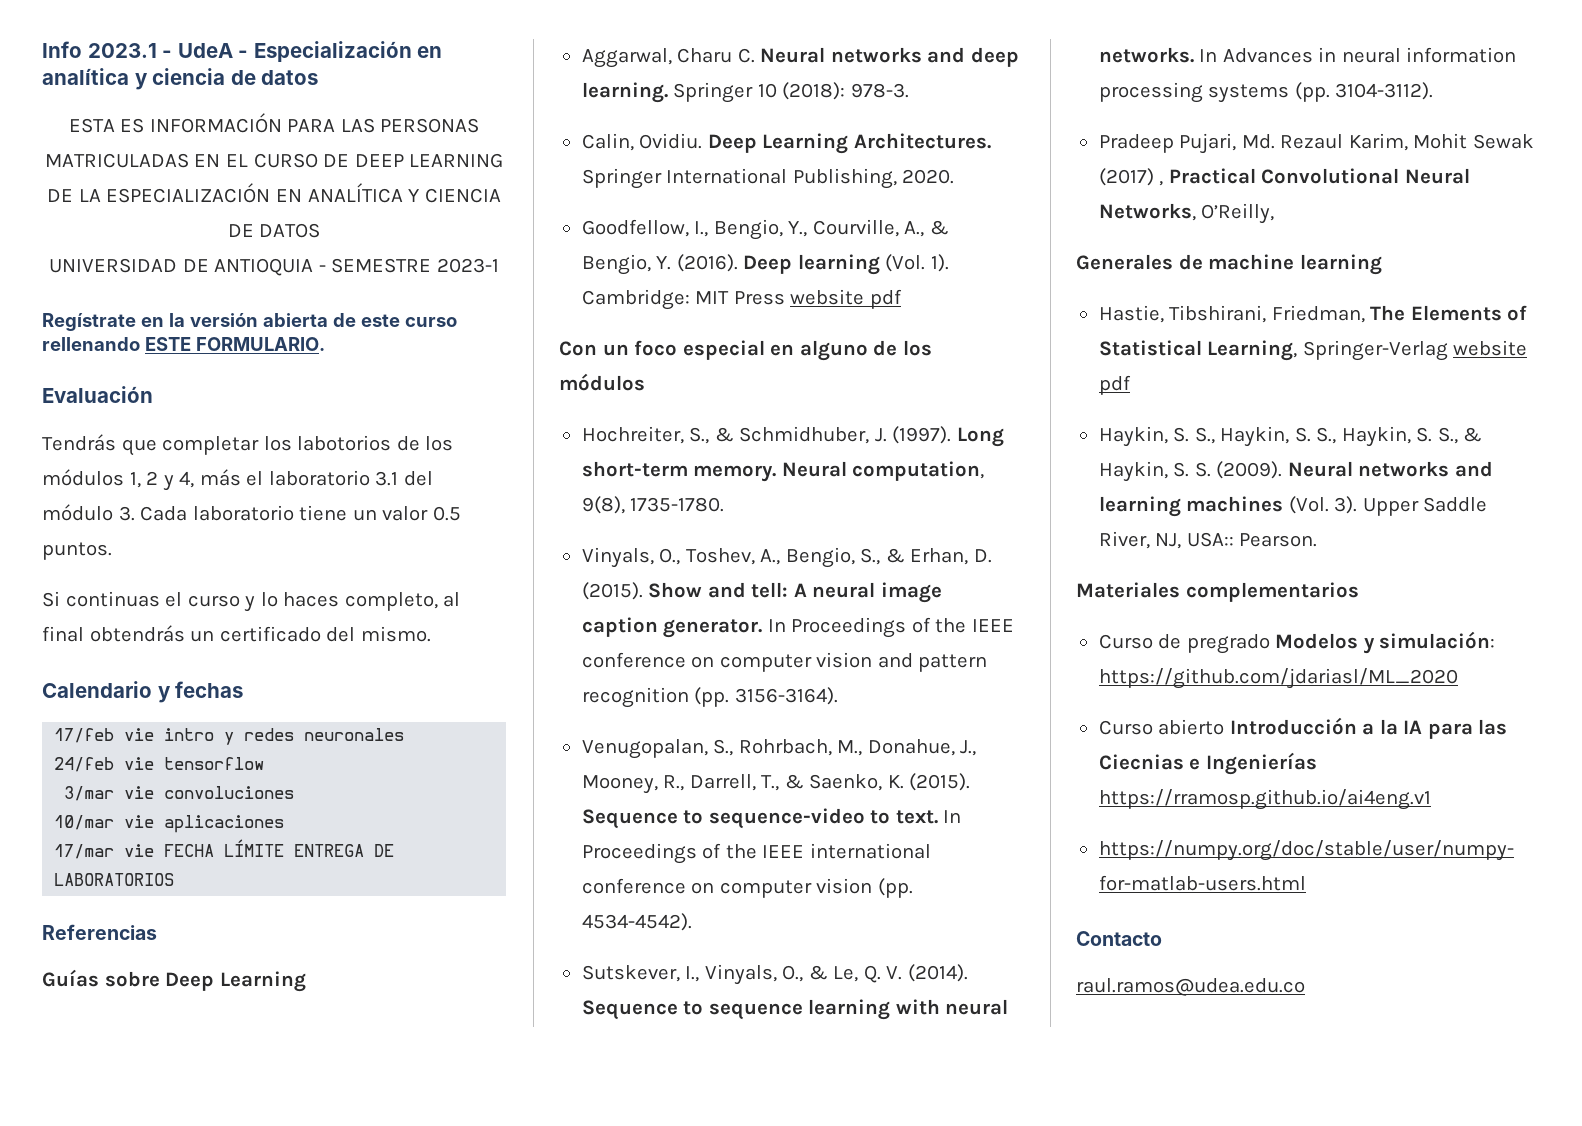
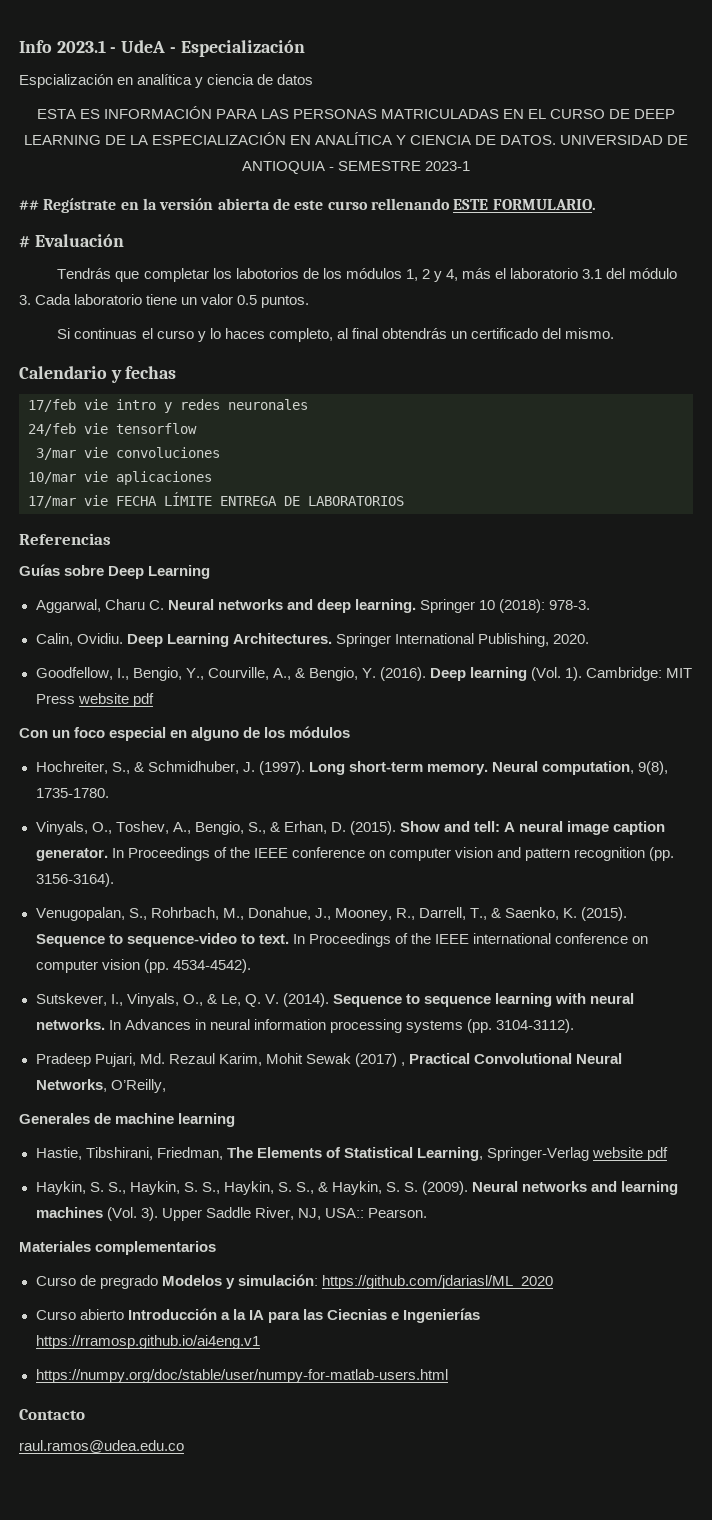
(412, 51) none -> [19,74,113,88] // Espcialización
[259,223,321,238] DATOS // -> [500,135,557,145] DATOS.
(499, 265) none -> [19,200,39,210] ##
(325, 344) none -> [19,236,30,248] #

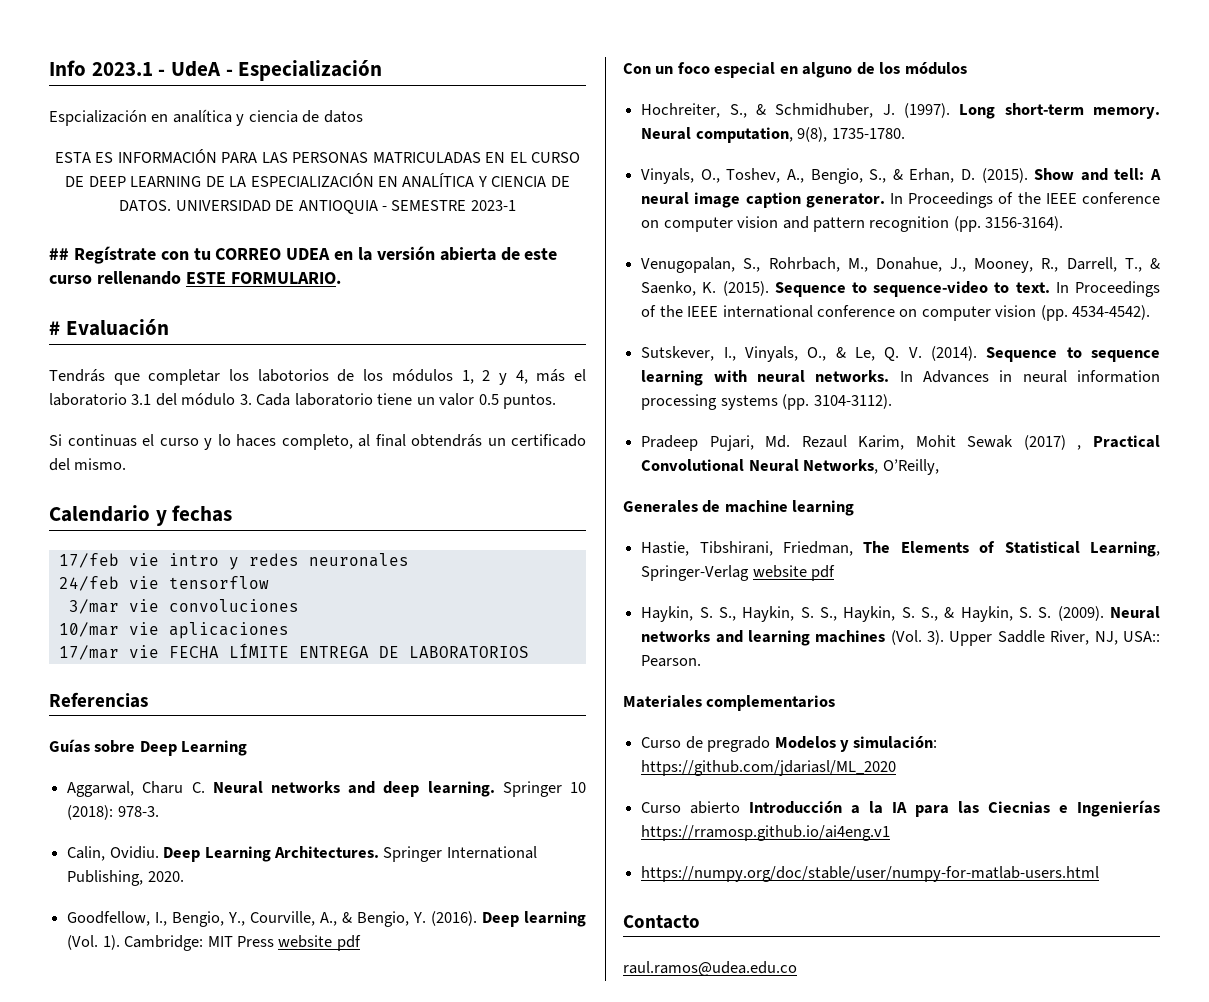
(117, 205) none -> [160,248,331,260] con tu CORREO UDEA

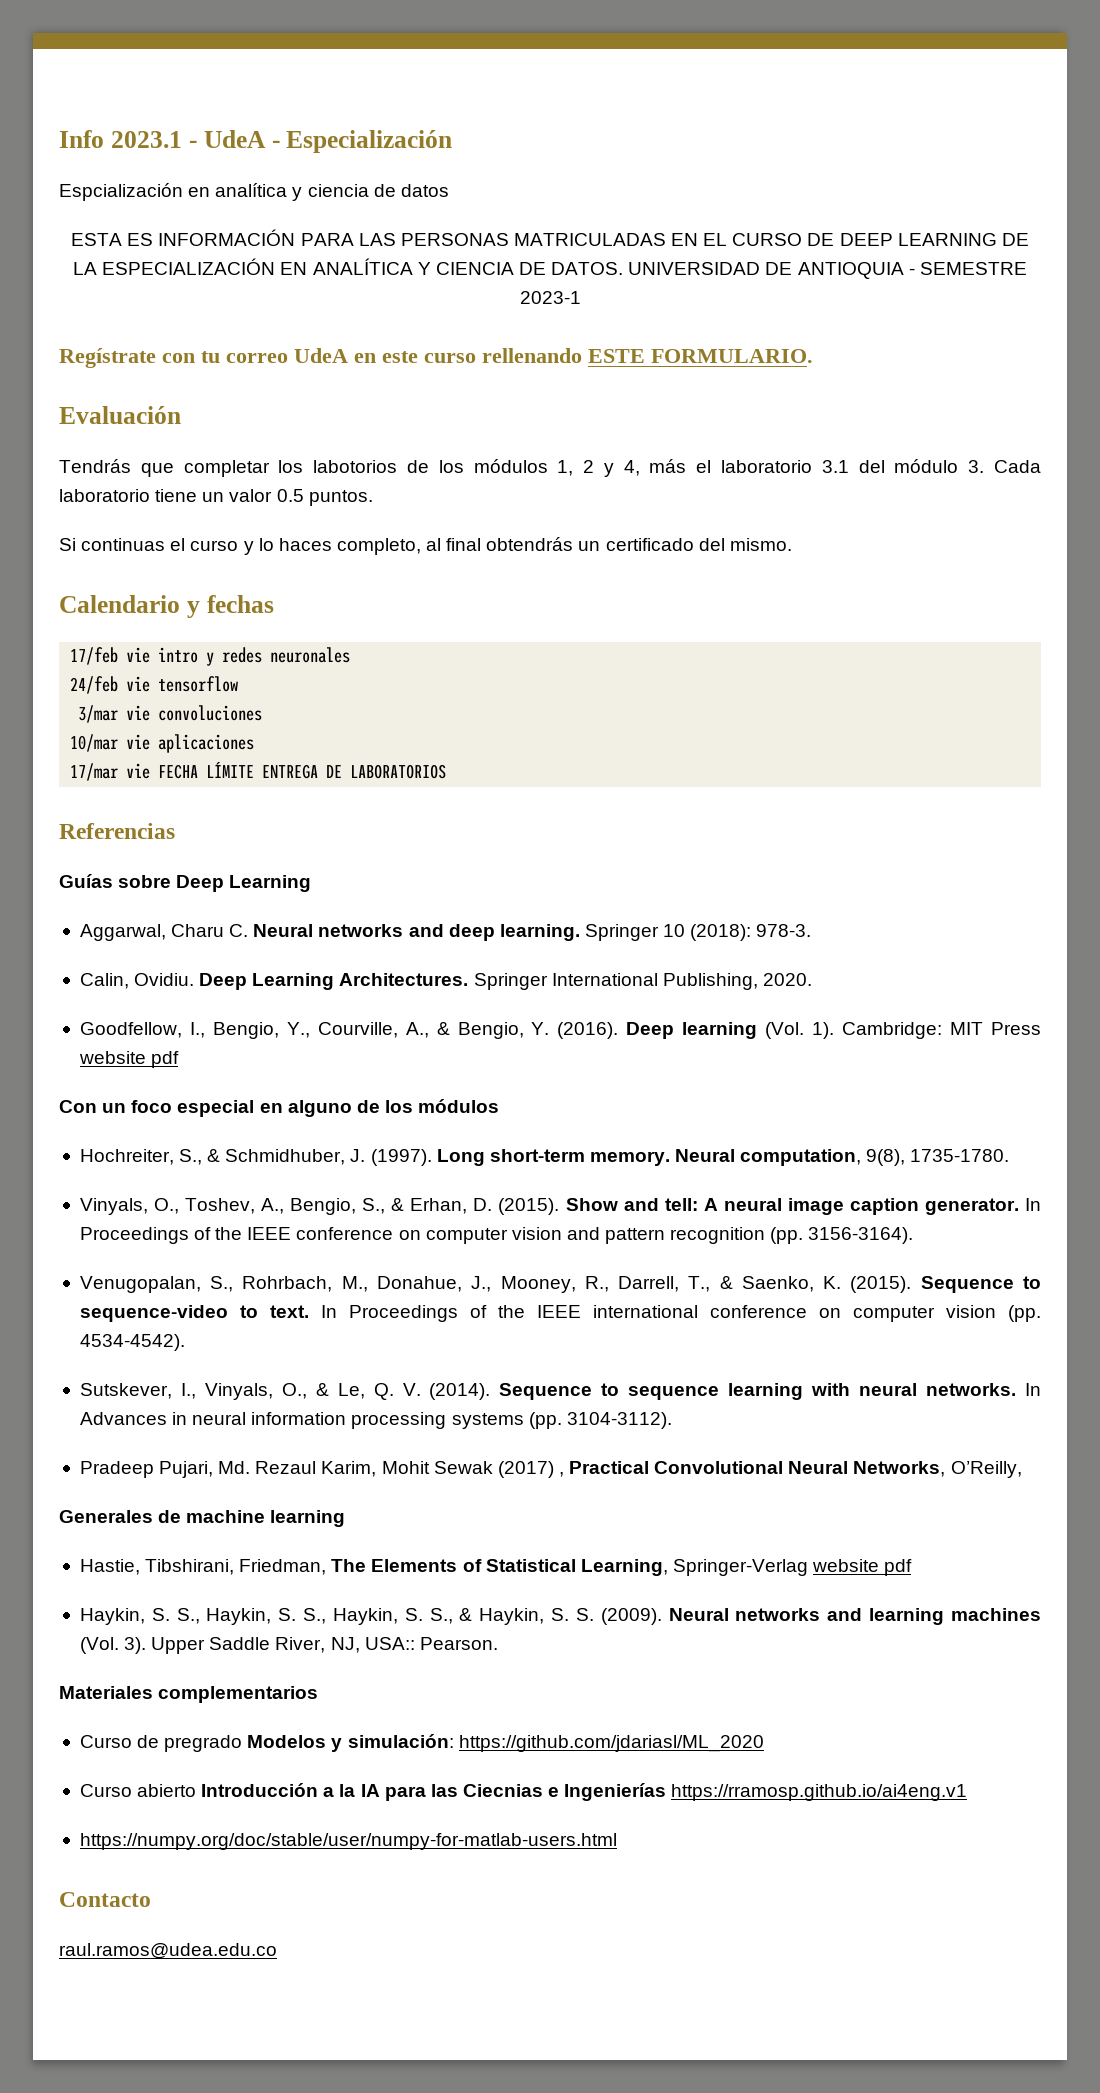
[49,248,69,260] ## -> (581, 297) none
[215,246,520,261] CORREO UDEA en la versión abierta de -> [226,348,376,363] correo UdeA en
[49,321,60,335] # -> (813, 356) none

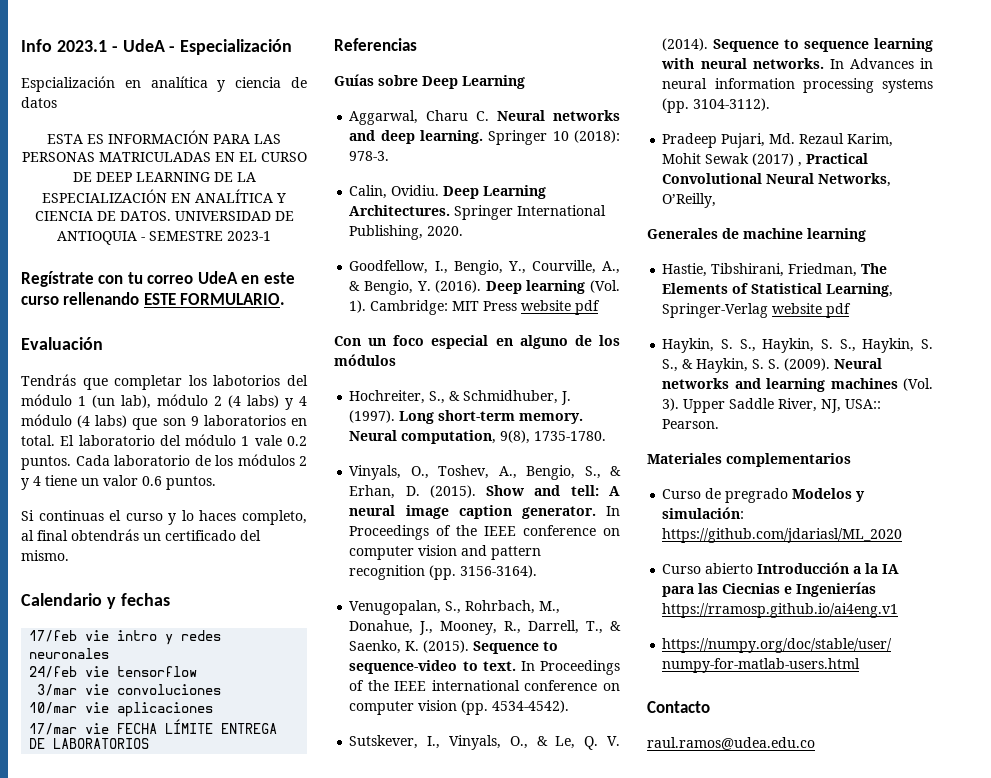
[406,459,574,476] de los módulos 1, -> [287,375,308,386] [21,394,307,410] [21,414,307,430] [21,434,307,446] [21,454,295,470] del módulo 1 (un lab), módulo 2 (4 labs) y 4 módulo (4 labs) que son 9 laboratorios en total. El laboratorio del módulo 1 vale 0.2 puntos. Cada laboratorio de los módulos
[623,459,1041,476] [59,489,150,502] 4, más el laboratorio 3.1 del módulo 3. Cada laboratorio -> [33,476,41,486] 4
[276,489,304,502] 0.5 -> [142,476,162,486] 0.6

